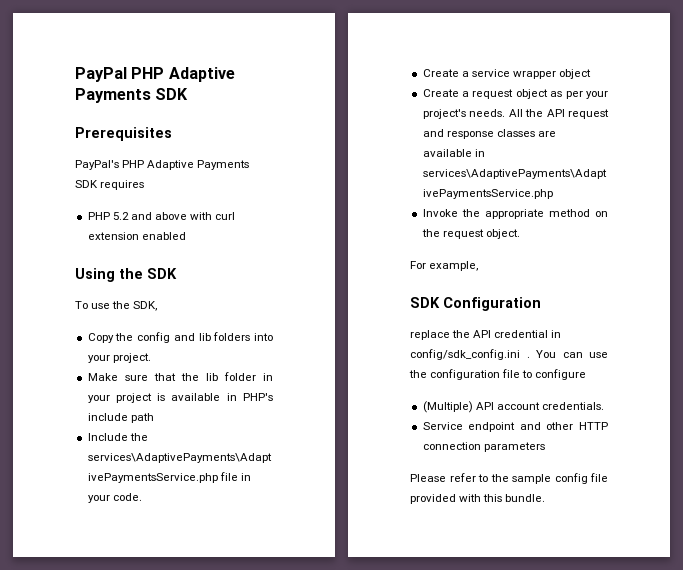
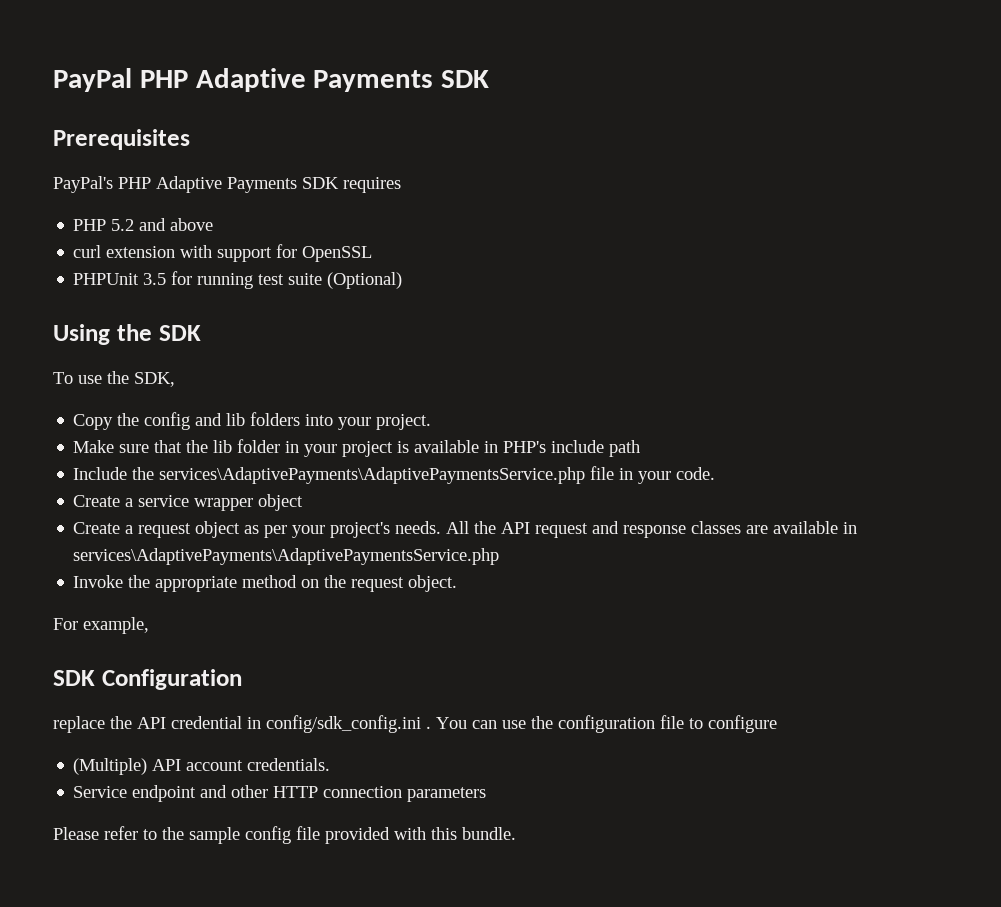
[190,212,213,220] with -> (214, 224) //
[141,232,186,240] enabled -> [180,244,373,262] [73,271,403,289] with support for OpenSSL // PHPUnit 3.5 for running test suite (Optional)

